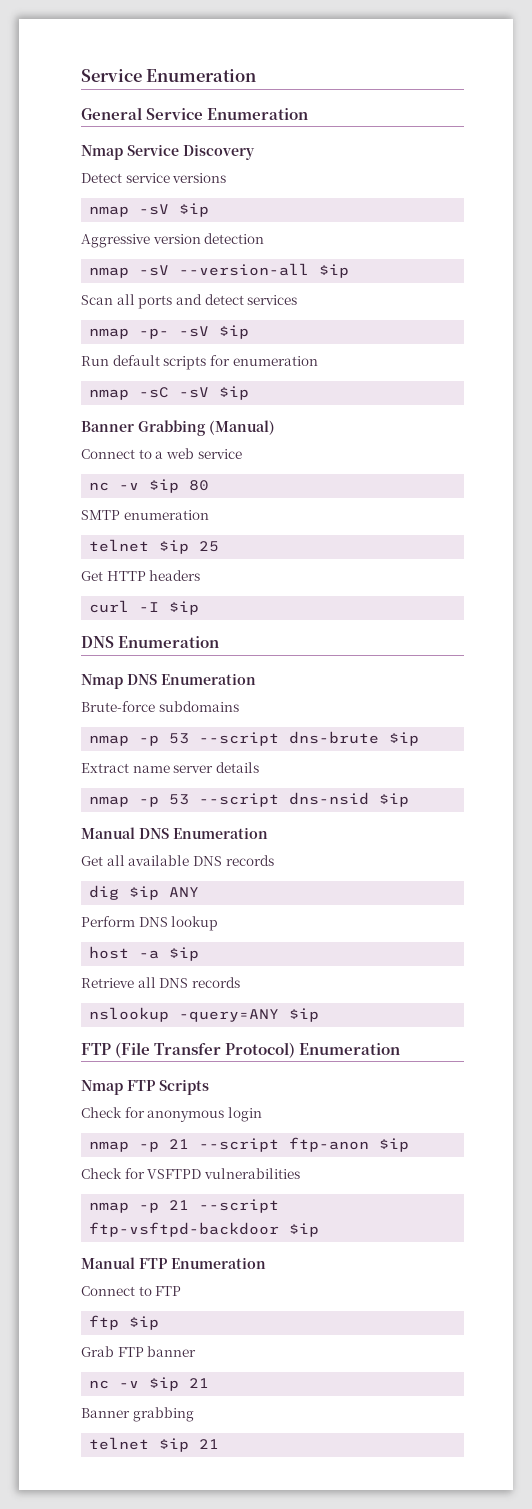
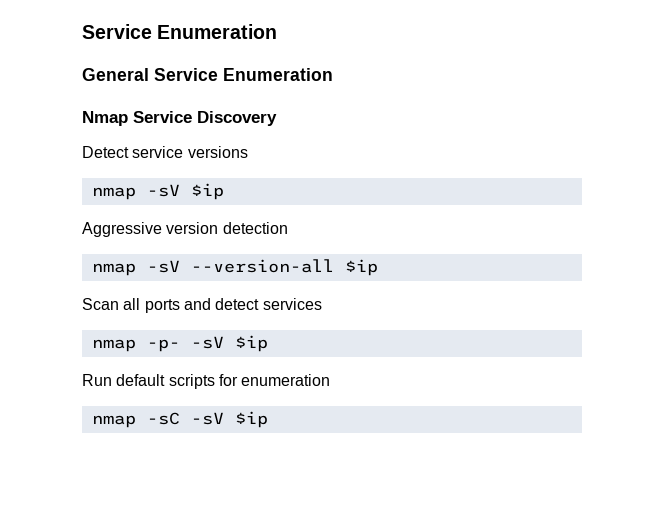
[81,420,275,436] [81,448,242,459] [89,479,210,493] [81,510,209,520] [89,539,220,554] [81,570,201,581] [89,600,200,615] [81,636,220,648] [81,673,256,689] [81,701,239,712] [89,731,420,746] [81,762,259,773] [89,792,410,807] [81,827,268,839] [81,855,274,866] [89,885,200,900] [81,916,219,931] [89,946,200,961] [81,977,240,988] [89,1007,320,1022] [81,1042,401,1058] [81,1079,209,1095] [81,1107,262,1122] [89,1137,410,1152] [81,1168,300,1179] [89,1199,280,1213] [89,1222,320,1237] [81,1257,266,1269] [81,1286,182,1296] [89,1315,160,1330] [81,1346,197,1357] [89,1377,210,1391] [81,1407,194,1422] [89,1437,220,1452] // Banner Grabbing (Manual) // Connect to a web service // nc -v $ip 80 // SMTP enumeration // telnet $ip 25 // Get HTTP headers // curl -I $ip // DNS Enumeration // Nmap DNS Enumeration // Brute-force subdomains // nmap -p 53 --script dns-brute $ip // Extract name server details // nmap -p 53 --script dns-nsid $ip // Manual DNS Enumeration // Get all available DNS records // dig $ip ANY // Perform DNS lookup // host -a $ip // Retrieve all DNS records // nslookup -query=ANY $ip // FTP (File Transfer Protocol) Enumeration // Nmap FTP Scripts // Check for anonymous login // nmap -p 21 --script ftp-anon $ip // Check for VSFTPD vulnerabilities // nmap -p 21 --script ftp-vsftpd-backdoor $ip // Manual FTP Enumeration // Connect to FTP // ftp $ip // Grab FTP banner // nc -v $ip 21 // Banner grabbing // telnet $ip 21 -> (268, 419) none

